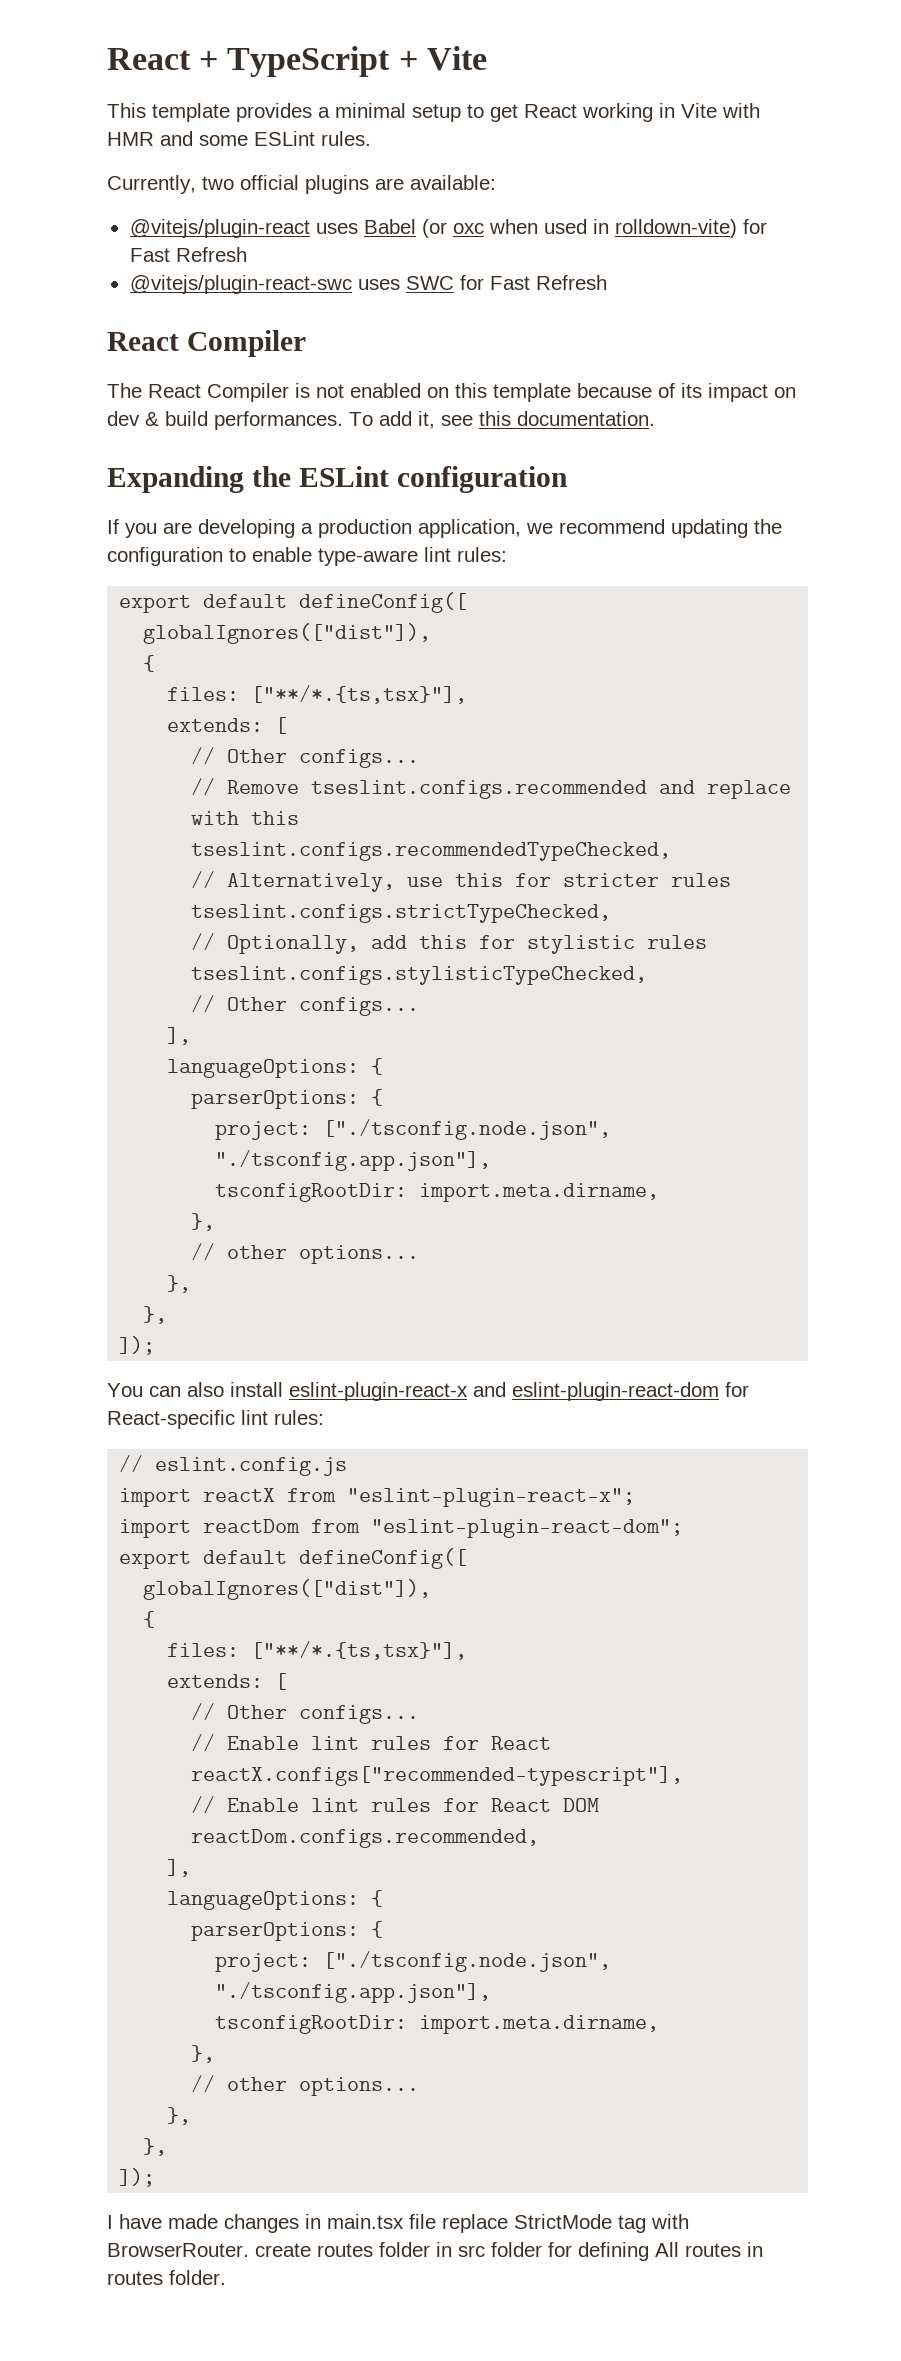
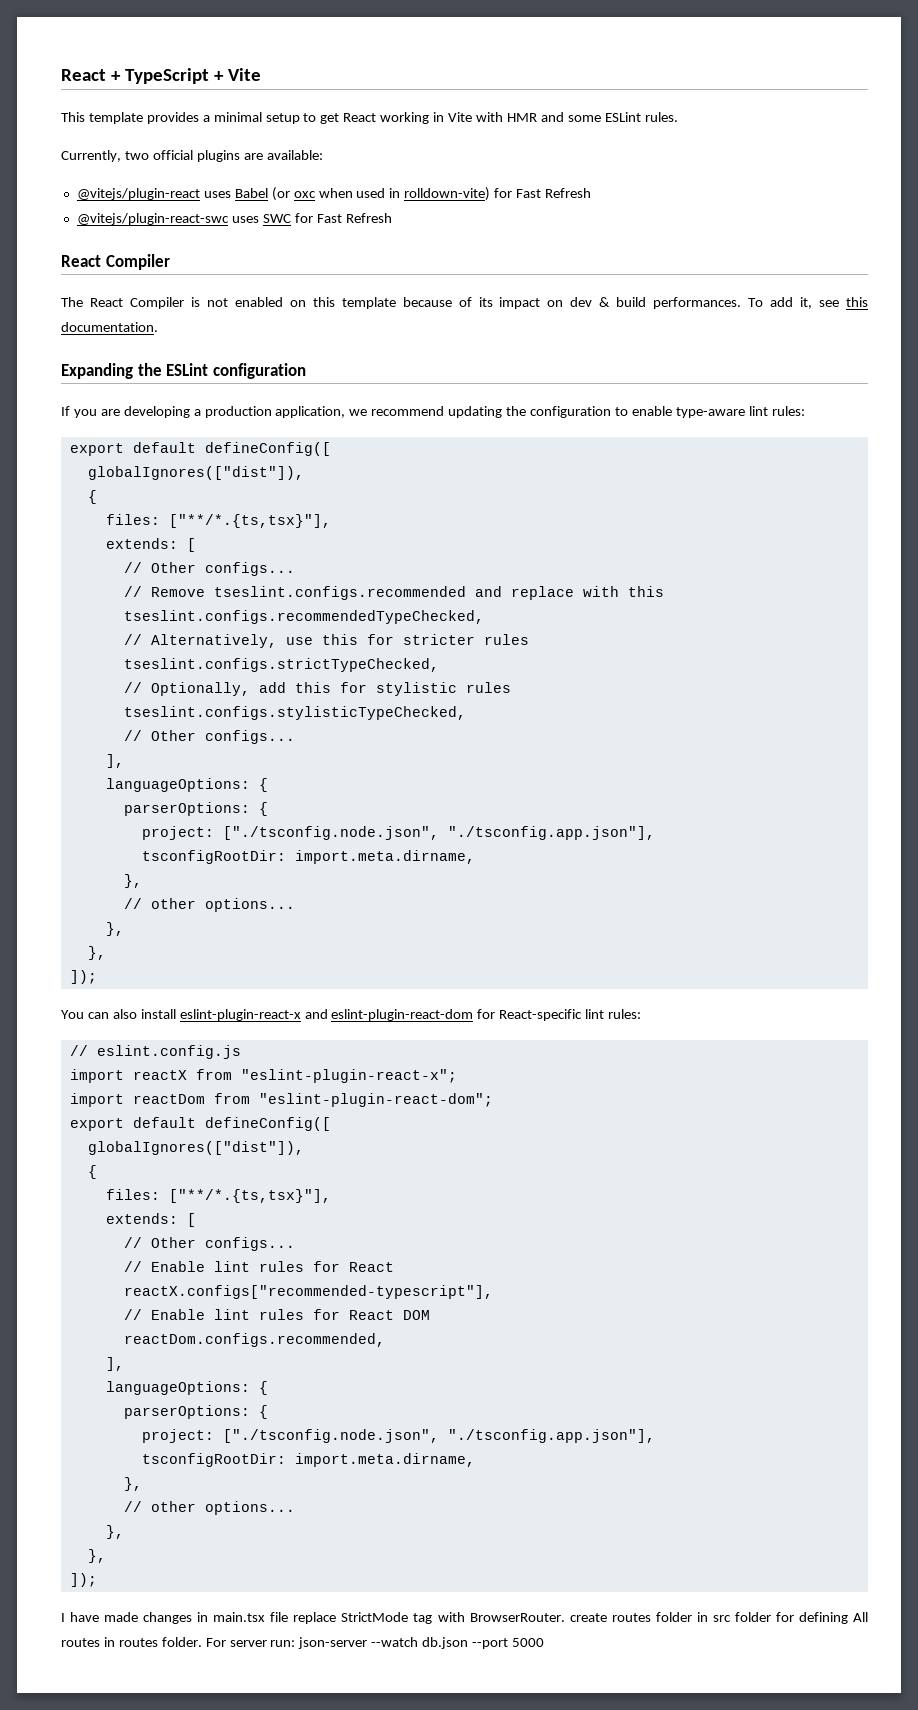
(226, 2277) none -> [205,1637,545,1649] For server run: json-server --watch db.json --port 5000

